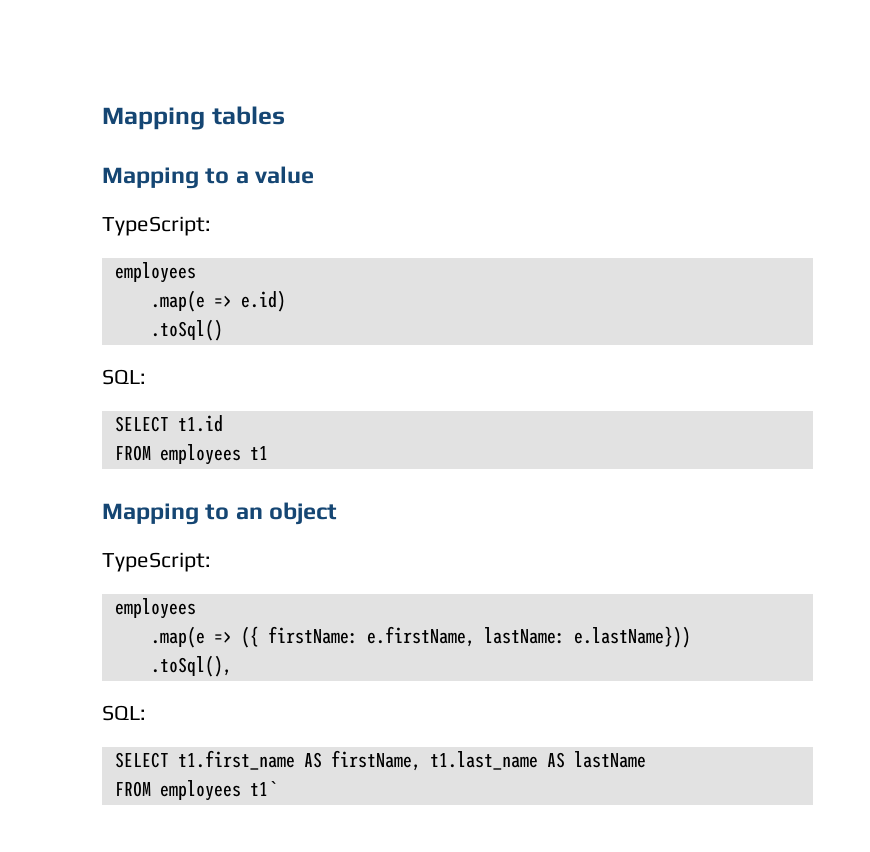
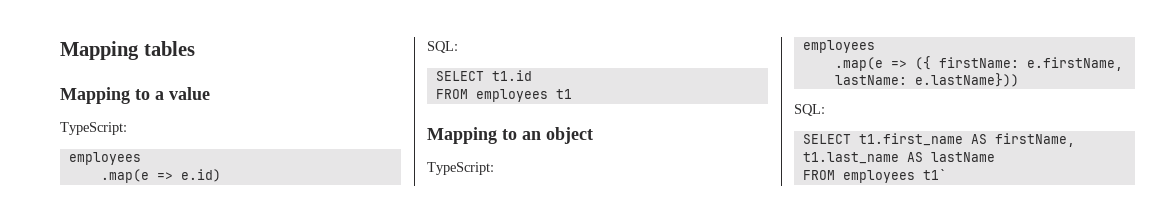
[150,319,223,341] // .toSql() -> (221, 175) none
[150,655,232,677] // .toSql(), -> (1019, 80) none

